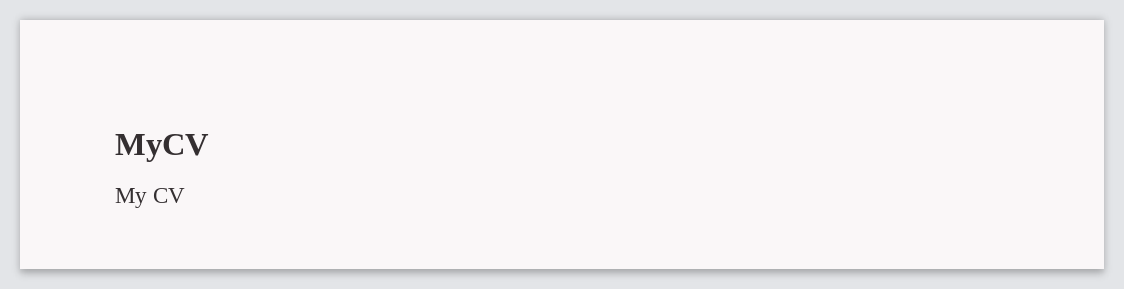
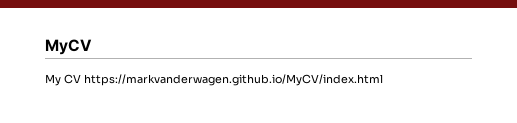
(186, 195) none -> [84,74,383,86] https://markvanderwagen.github.io/MyCV/index.html

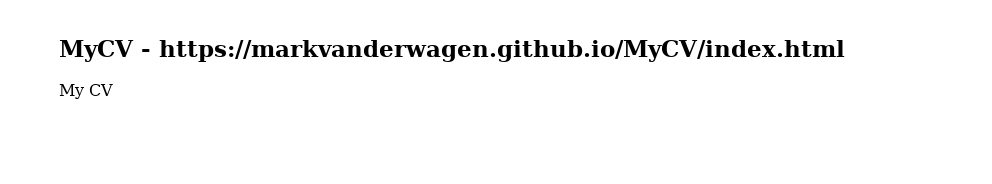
(92, 47) none -> [141,40,845,62] - https://markvanderwagen.github.io/MyCV/index.html
[84,74,383,86] https://markvanderwagen.github.io/MyCV/index.html -> (113, 90) none

